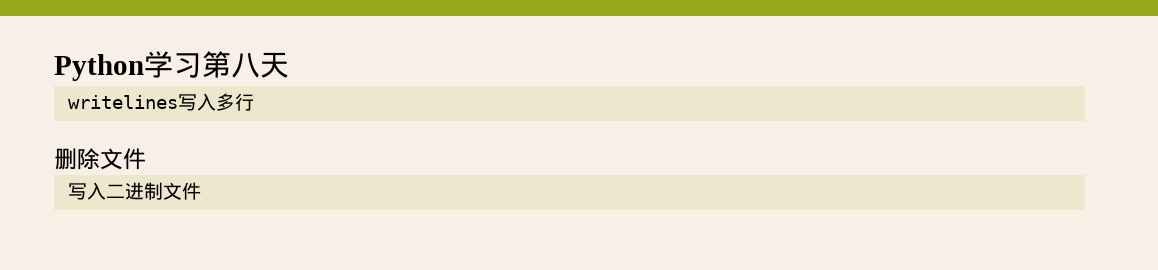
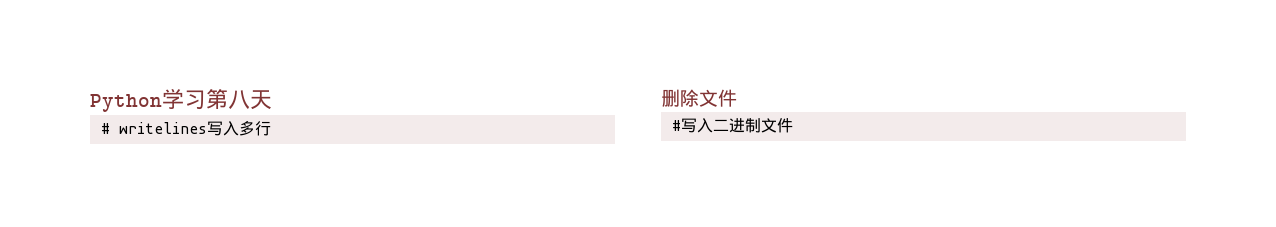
(289, 65) none -> [100,123,110,134] #
(146, 159) none -> [671,120,681,131] #

